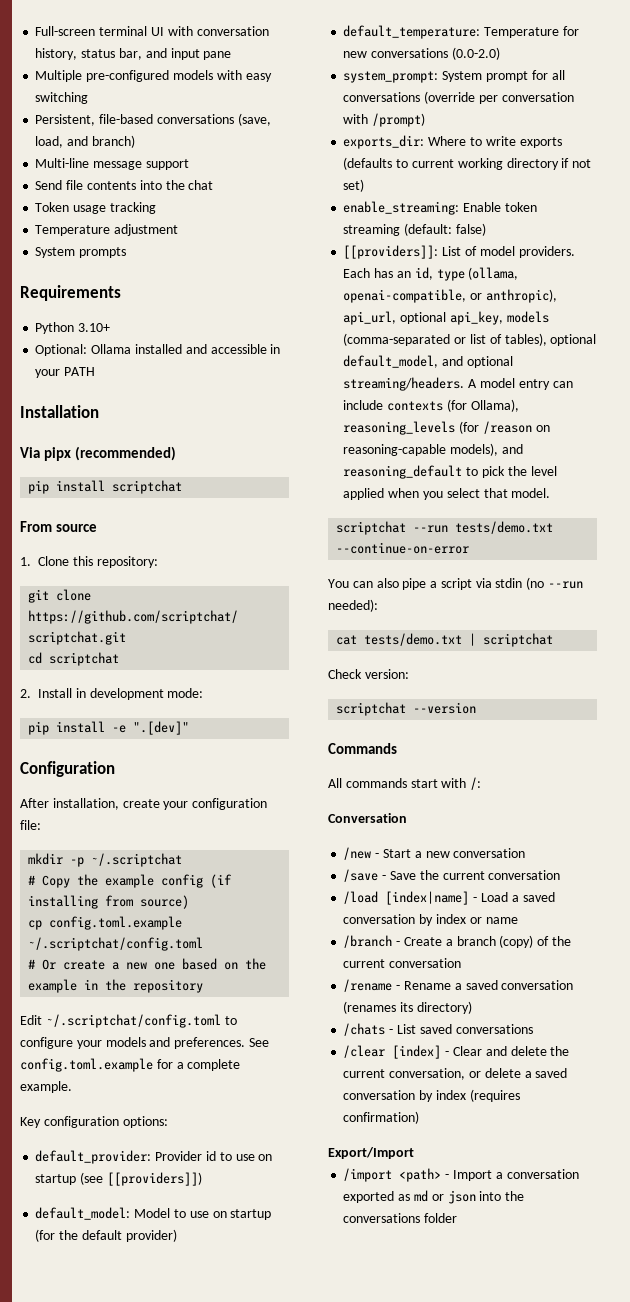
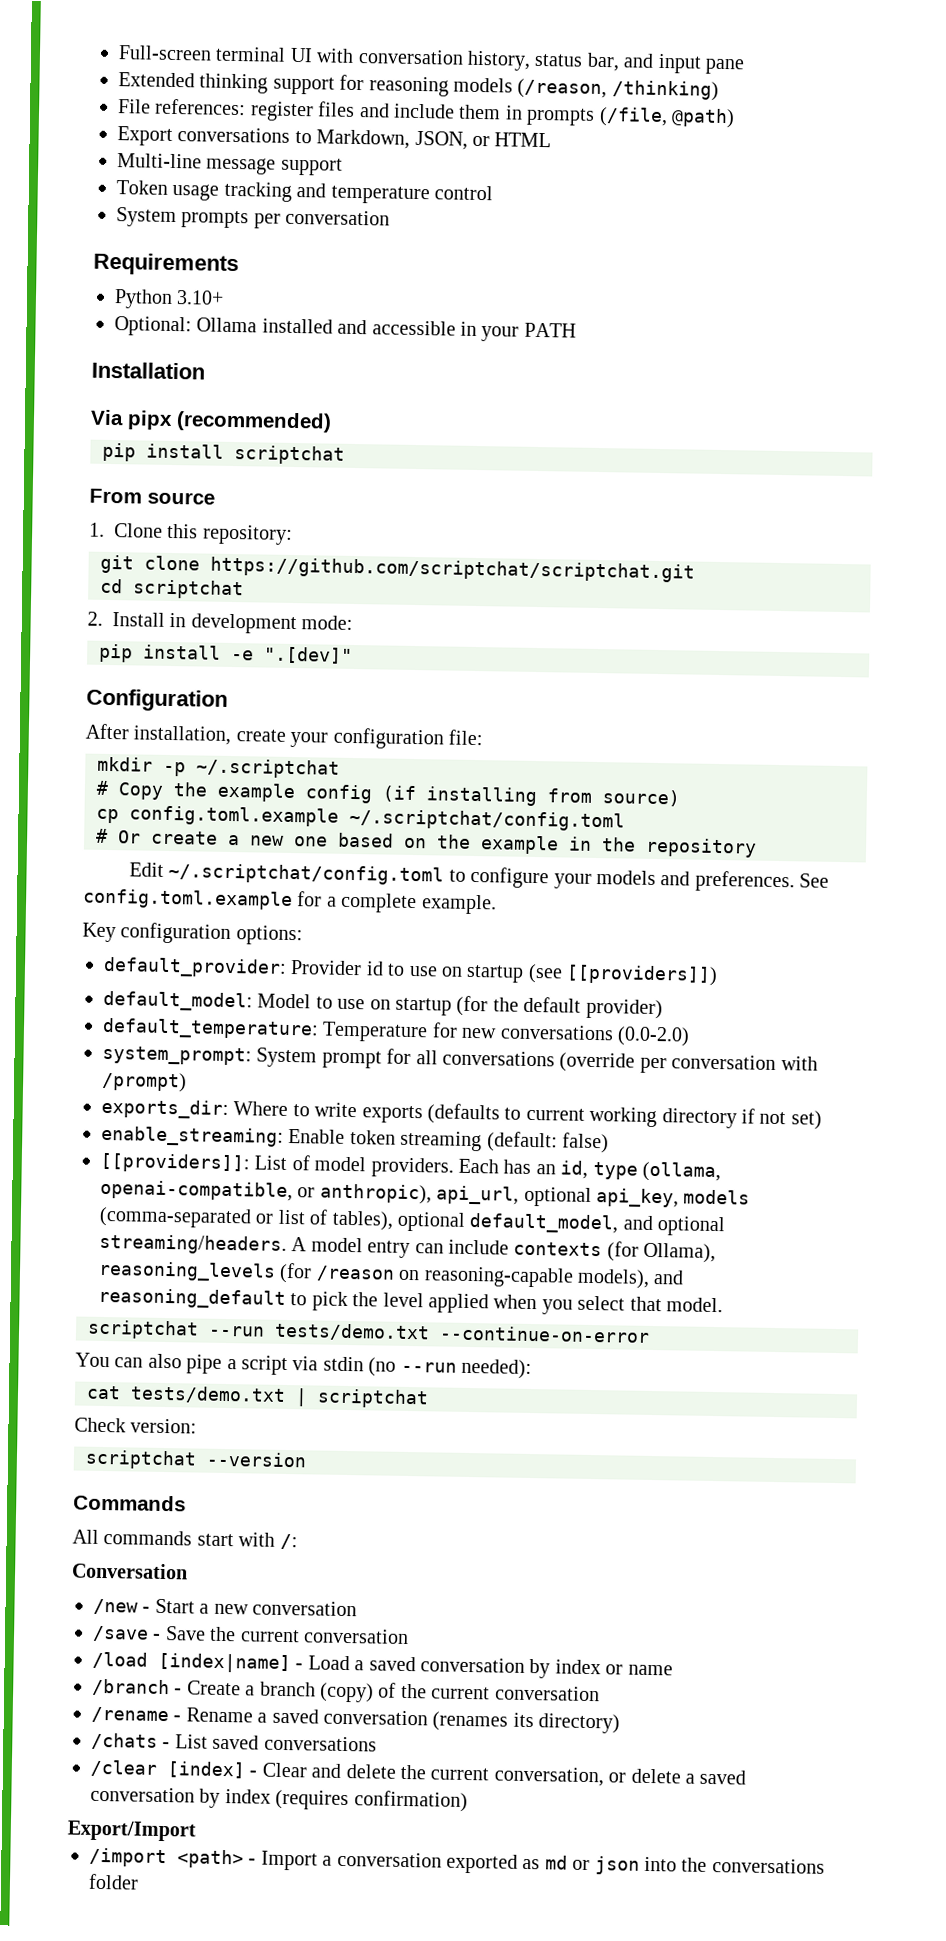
[35,70,272,82] [35,92,89,104] [35,113,271,126] [35,135,135,148] [35,158,189,170] [35,180,214,190] Multiple pre-configured models with easy switching // Persistent, file-based conversations (save, load, and branch) // Multi-line message support // Send file contents into the chat -> [118,72,719,101] [118,98,735,129] [117,126,552,150] [117,153,343,176] Extended thinking support for reasoning models (/reason, /thinking) // File references: register files and include them in prompts (/file, @path) // Export conversations to Markdown, JSON, or HTML // Multi-line message support
[35,224,179,236] // Temperature adjustment -> [296,183,493,205] and temperature control
(127, 252) none -> [253,209,391,229] per conversation

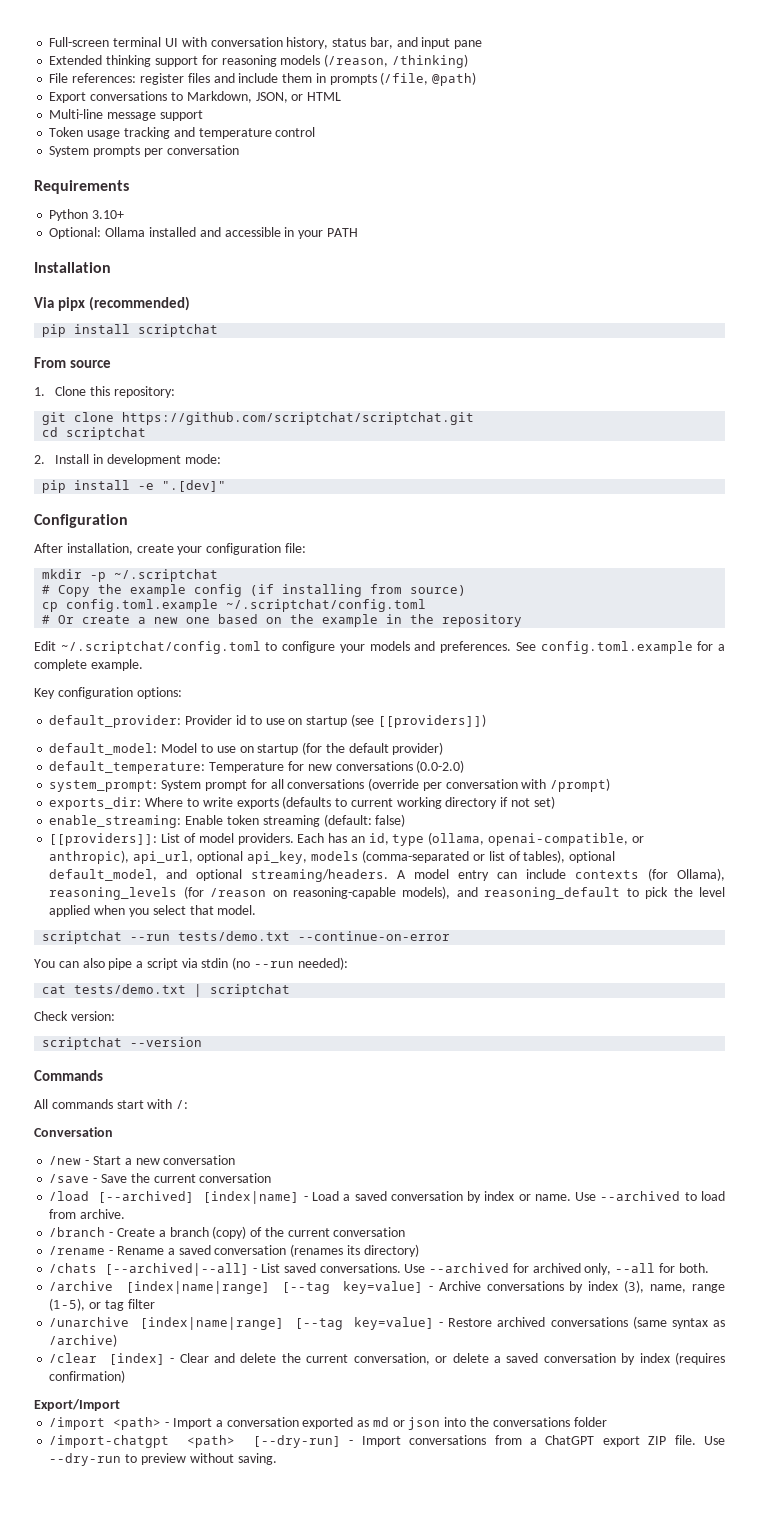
(148, 1660) none -> [98,1191,195,1203] [--archived]
[627,1664,673,1676] name -> [534,1191,726,1201] [49,1209,126,1219] name. Use --archived to load from archive.
(158, 1741) none -> [105,1263,250,1276] [--archived|--all]
[263,1735,377,1752] conversations -> [319,1263,709,1275] [49,1280,725,1294] [49,1298,155,1311] [49,1316,725,1330] [49,1334,118,1347] conversations. Use --archived for archived only, --all for both. // /archive [index|name|range] [--tag key=value] - Archive conversations by index (3), name, range (1-5), or tag filter // /unarchive [index|name|range] [--tag key=value] - Restore archived conversations (same syntax as /archive)
(139, 1881) none -> [49,1435,726,1448] [49,1453,277,1466] // /import-chatgpt <path> [--dry-run] - Import conversations from a ChatGPT export ZIP file. Use --dry-run to preview without saving.

